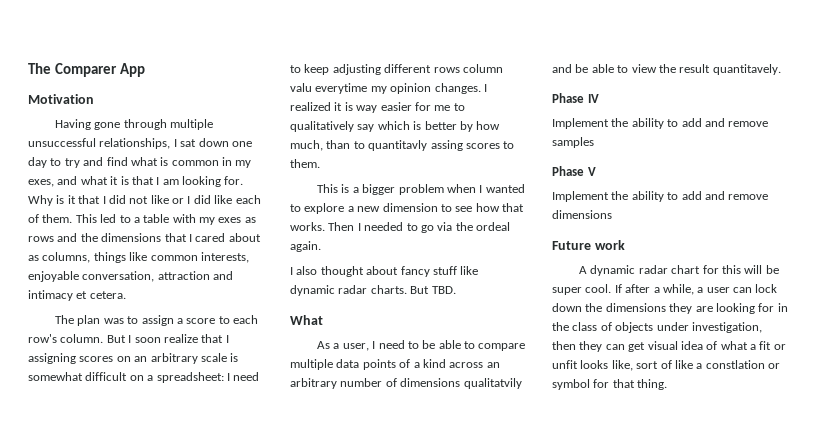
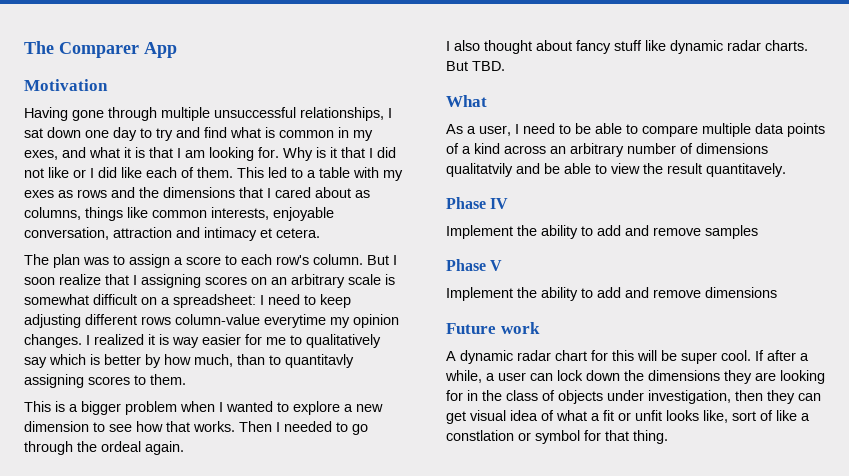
[462,64,503,73] [290,83,312,92] column valu -> [175,314,260,325] column-value
[430,140,463,151] assing -> [24,374,84,388] assigning
[437,222,453,231] via -> [24,441,73,455] through

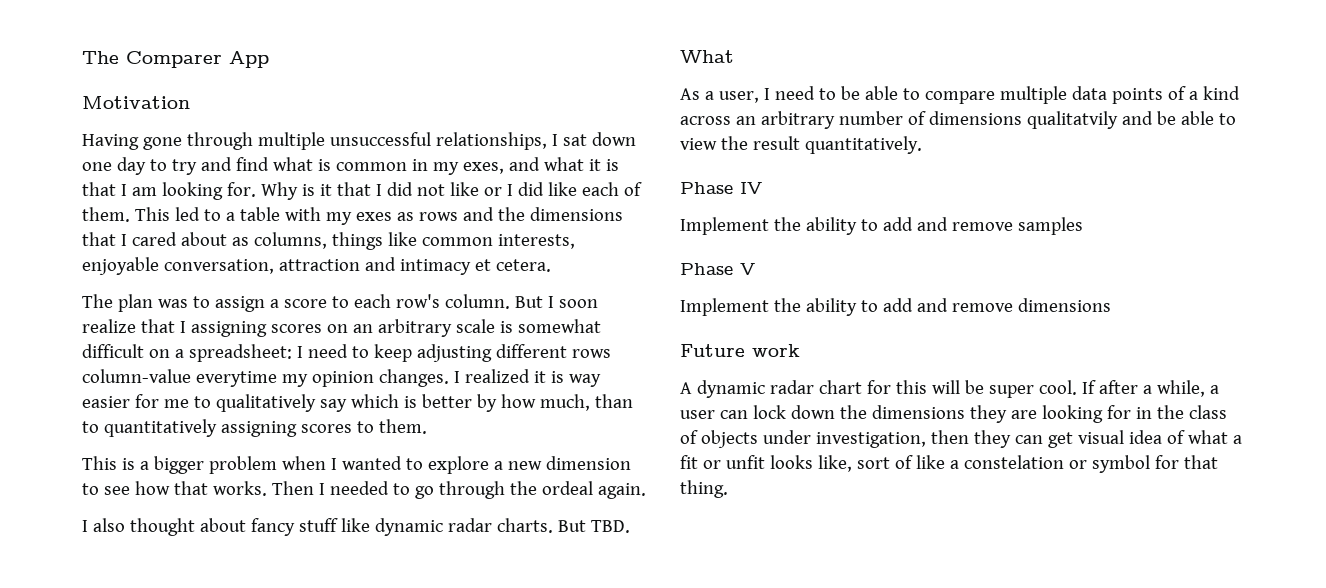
[285,354,354,368] quantitavly -> [103,419,217,437] quantitatively
[706,163,786,177] quantitavely. -> [804,136,922,154] quantitatively.
[446,430,514,441] constlation -> [963,455,1064,469] constelation

